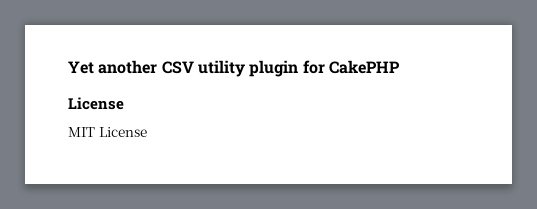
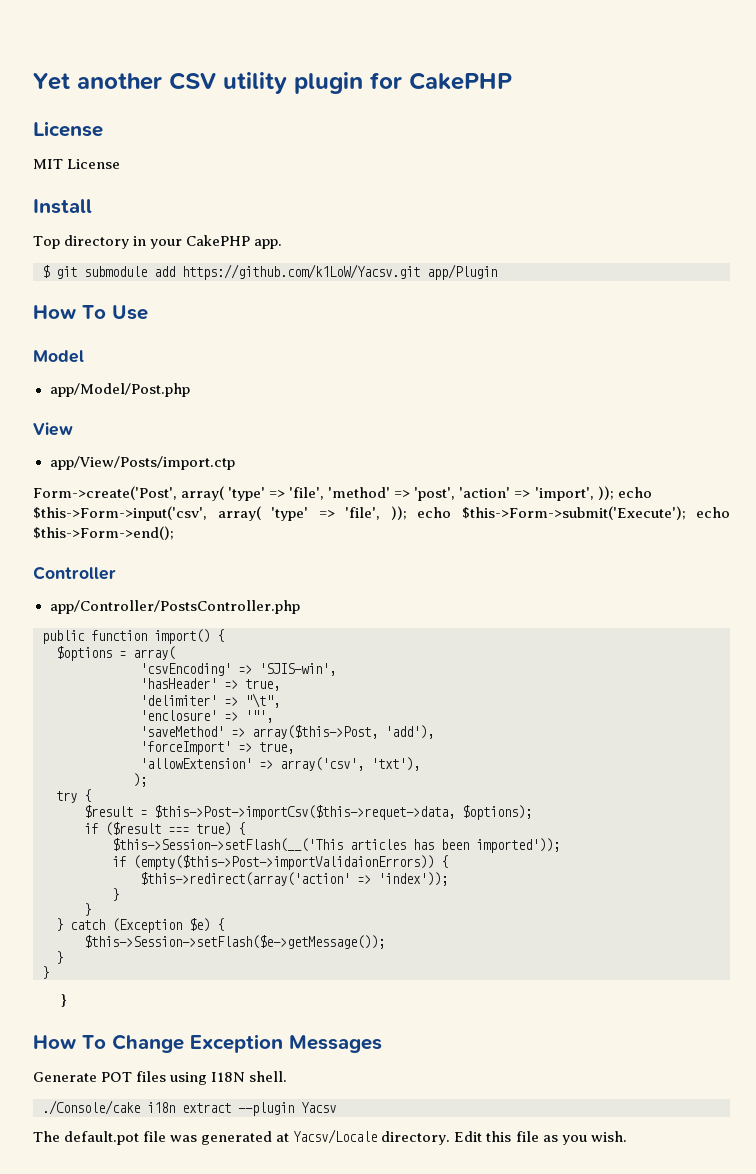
(147, 132) none -> [33,199,92,214] [33,235,283,249] [42,264,497,280] [33,305,148,320] [33,350,84,363] [49,383,190,397] [33,422,73,436] [49,456,235,470] [33,486,652,501] [33,506,730,521] [33,526,174,540] [33,566,116,580] [49,600,300,614] [42,629,224,644] [56,646,175,661] [140,663,336,676] [140,678,280,691] [140,693,280,708] [140,710,273,723] [140,725,434,739] [140,741,294,755] [140,757,420,771] [133,773,147,787] [56,789,91,803] [84,805,532,820] [84,822,245,836] [112,838,560,853] [112,855,448,870] [140,872,448,886] [112,888,119,901] [84,903,91,916] [56,918,224,933] [84,935,385,949] [56,951,63,964] [42,966,49,979] [60,994,67,1007] [33,1034,382,1053] [33,1071,288,1085] [42,1100,336,1116] [33,1129,627,1145] // Install // Top directory in your CakePHP app. // $ git submodule add https://github.com/k1LoW/Yacsv.git app/Plugin // How To Use // Model // app/Model/Post.php // View // app/View/Posts/import.ctp // Form->create('Post', array( 'type' => 'file', 'method' => 'post', 'action' => 'import', )); echo $this->Form->input('csv', array( 'type' => 'file', )); echo $this->Form->submit('Execute'); echo $this->Form->end(); // Controller // app/Controller/PostsController.php // public function import() { // $options = array( // 'csvEncoding' => 'SJIS-win', // 'hasHeader' => true, // 'delimiter' => "\t", // 'enclosure' => '"', // 'saveMethod' => array($this->Post, 'add'), // 'forceImport' => true, // 'allowExtension' => array('csv', 'txt'), // ); // try { // $result = $this->Post->importCsv($this->requet->data, $options); // if ($result === true) { // $this->Session->setFlash(__('This articles has been imported')); // if (empty($this->Post->importValidaionErrors)) { // $this->redirect(array('action' => 'index')); // } // } // } catch (Exception $e) { // $this->Session->setFlash($e->getMessage()); // } // } // } // How To Change Exception Messages // Generate POT files using I18N shell. // ./Console/cake i18n extract --plugin Yacsv // The default.pot file was generated at Yacsv/Locale directory. Edit this file as you wish.

